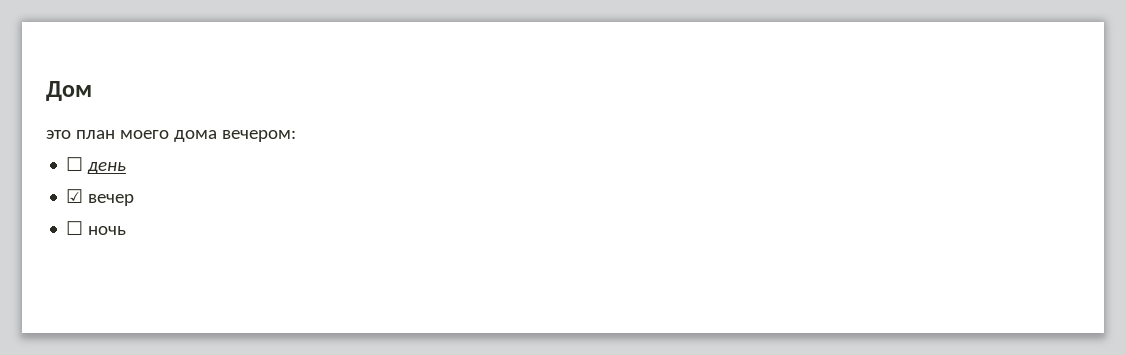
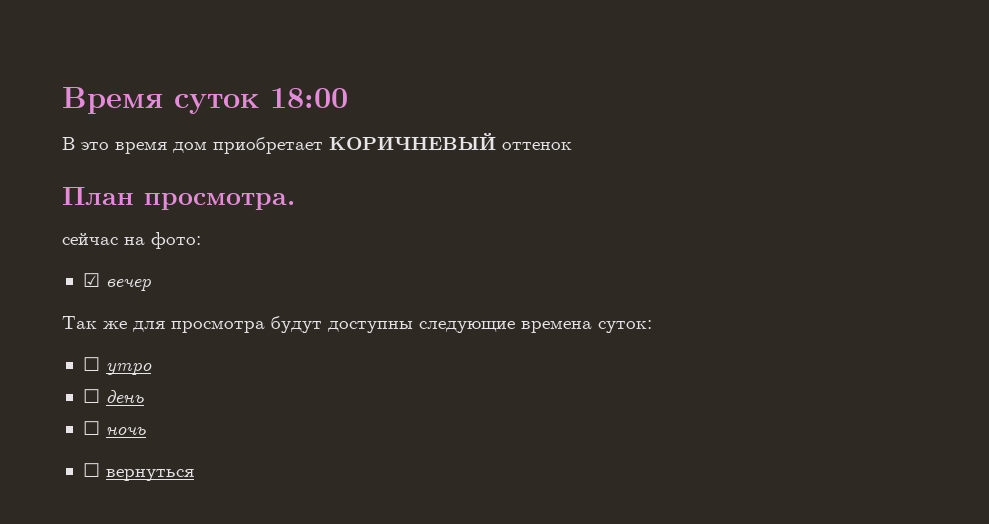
[46,81,92,101] [46,130,296,142] Дом // это план моего дома вечером: -> [62,87,348,114] [62,133,572,154] [62,187,295,210] [62,232,201,249] [82,273,151,292] [62,316,652,333] [82,357,152,376] Время суток 18:00 // В это время дом приобретает КОРИЧНЕВЫЙ оттенок // План просмотра. // сейчас на фото: // ☑ вечер // Так же для просмотра будут доступны следующие времена суток: // ☐ утро
[66,189,135,206] [66,221,127,235] ☑ вечер // ☐ ночь -> [82,421,146,435] [82,463,194,481] ☐ ночь // ☐ вернуться

